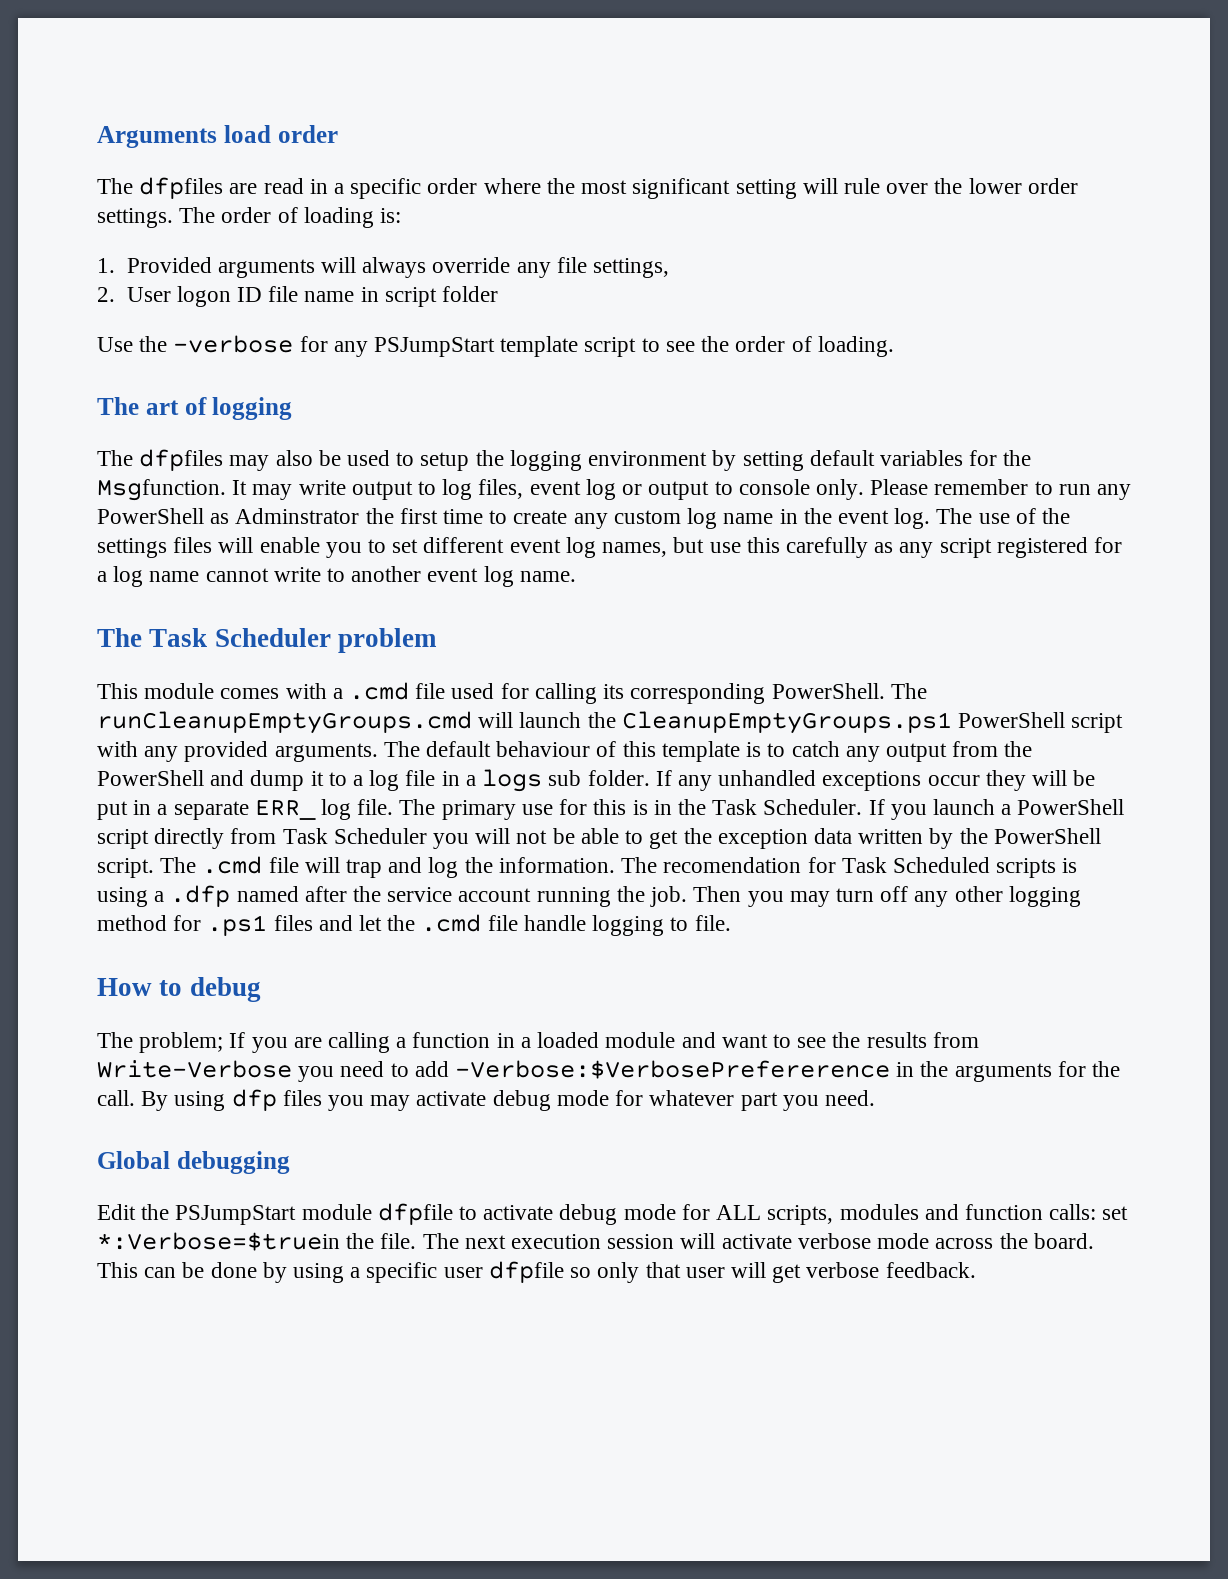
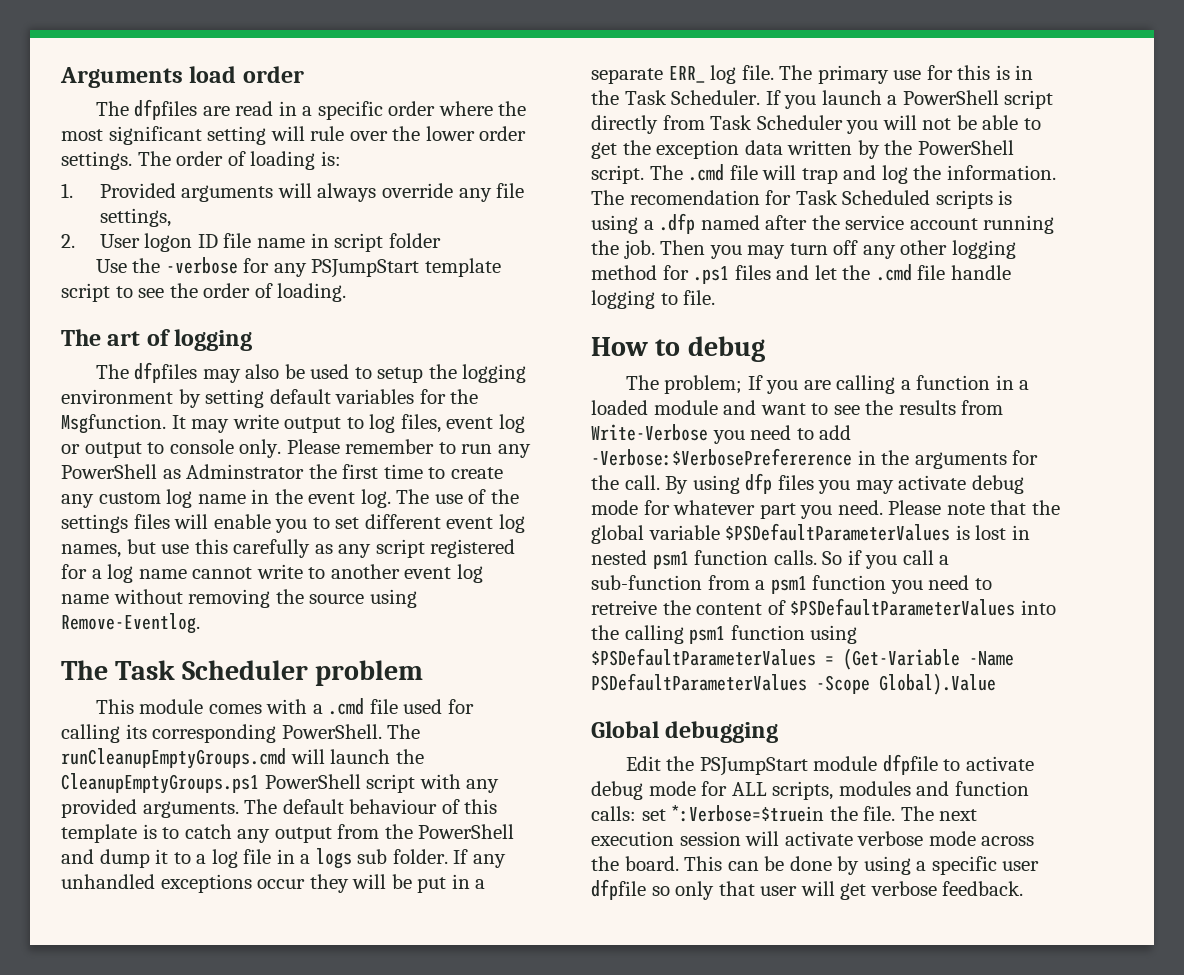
[519,571,576,582] name. -> [61,589,417,608] [61,613,200,634] name without removing the source using Remove-Eventlog.
(875, 1098) none -> [888,500,1060,515] [591,523,1030,544] [591,550,950,569] [591,575,992,594] [591,598,1056,616] [591,625,858,644] [591,648,1014,670] [591,673,996,695] Please note that the global variable $PSDefaultParameterValues is lost in nested psm1 function calls. So if you call a sub-function from a psm1 function you need to retreive the content of $PSDefaultParameterValues into the calling psm1 function using $PSDefaultParameterValues = (Get-Variable -Name PSDefaultParameterValues -Scope Global).Value

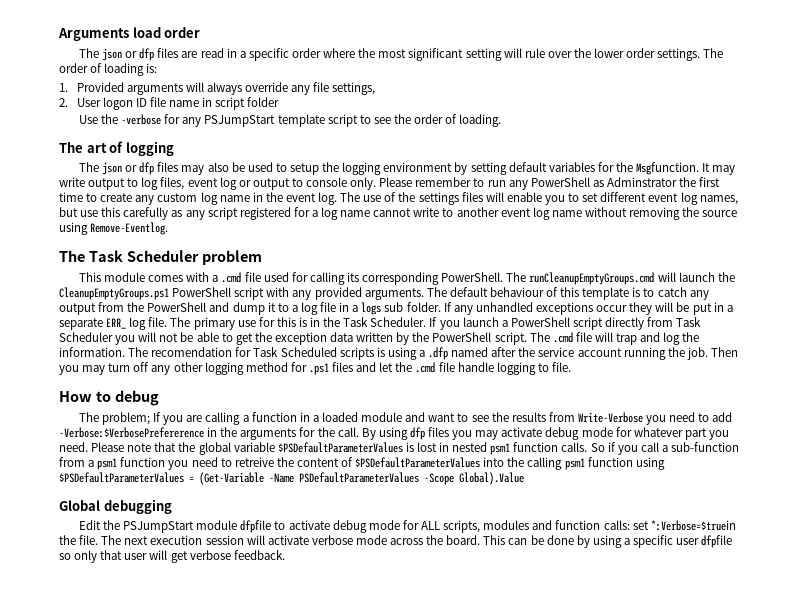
[134,99,198,120] dfpfiles -> [102,48,179,61] json or dfp files
[134,362,198,383] dfpfiles -> [102,162,179,175] json or dfp files

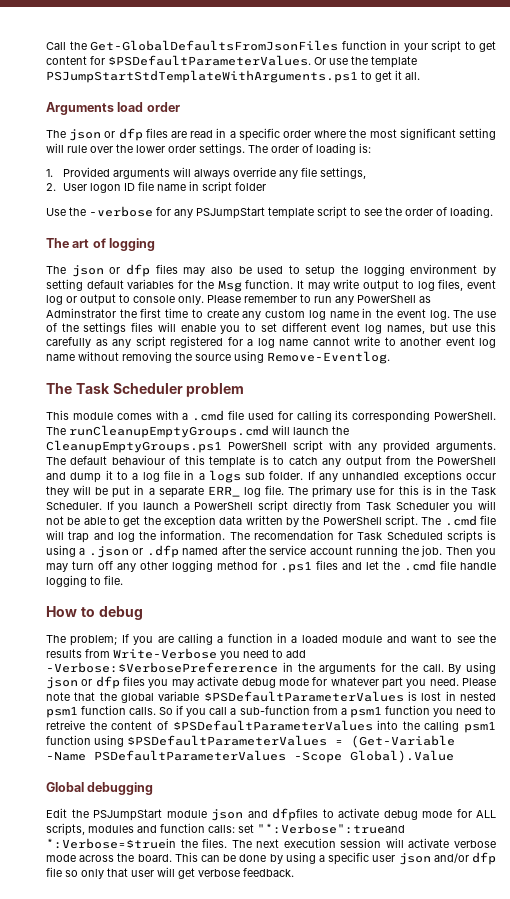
(58, 34) none -> [46,40,496,53] [46,55,417,68] [46,70,420,83] Call the Get-GlobalDefaultsFromJsonFiles function in your script to get content for $PSDefaultParameterValues. Or use the template PSJumpStartStdTemplateWithArguments.ps1 to get it all. //
[636,162,700,175] Msgfunction. -> [217,279,294,292] Msg function.
(425, 353) none -> [88,546,144,558] .json or
(408, 433) none -> [46,677,93,689] json or
[240,520,272,533] dfpfile -> [211,808,318,821] json and dfpfiles
(649, 525) none -> [257,823,405,834] "*:Verbose":trueand
[79,535,99,545] file. -> [202,838,228,848] files.
[701,535,733,548] dfpfile -> [398,852,496,865] [46,867,62,877] json and/or dfp file

